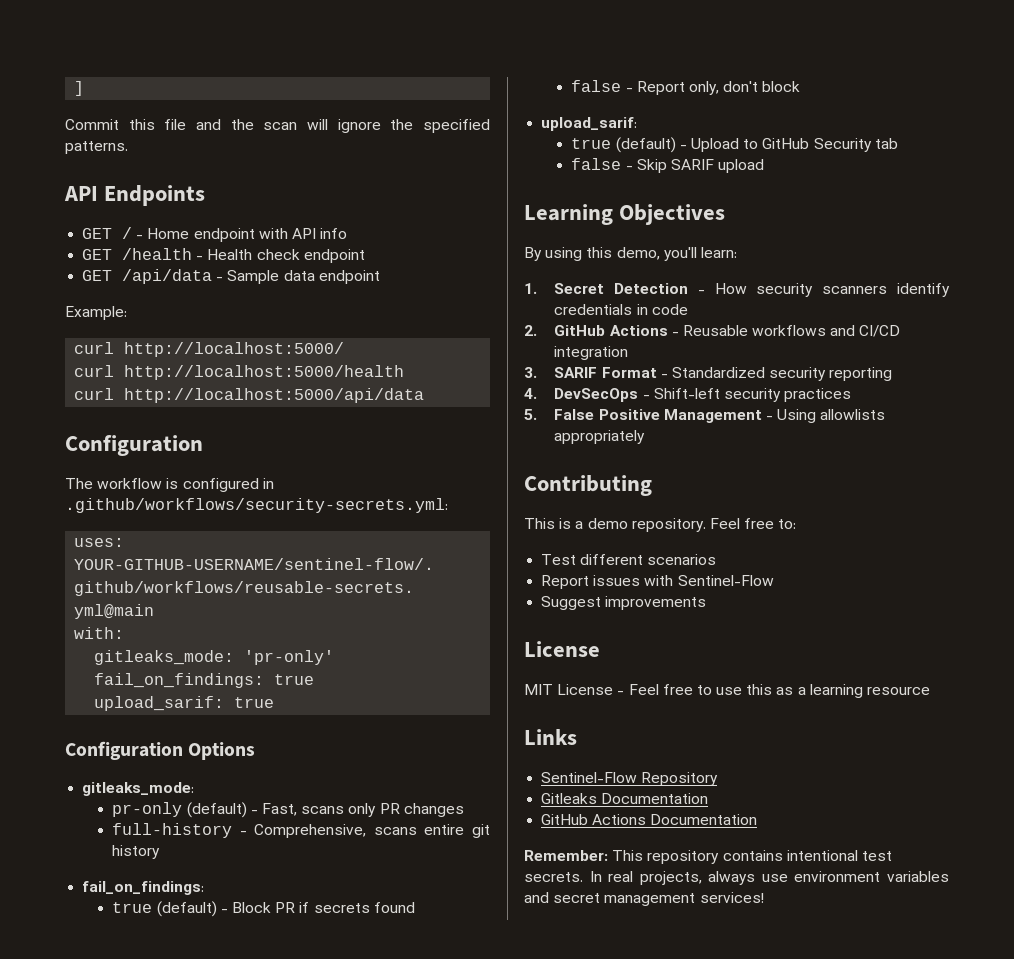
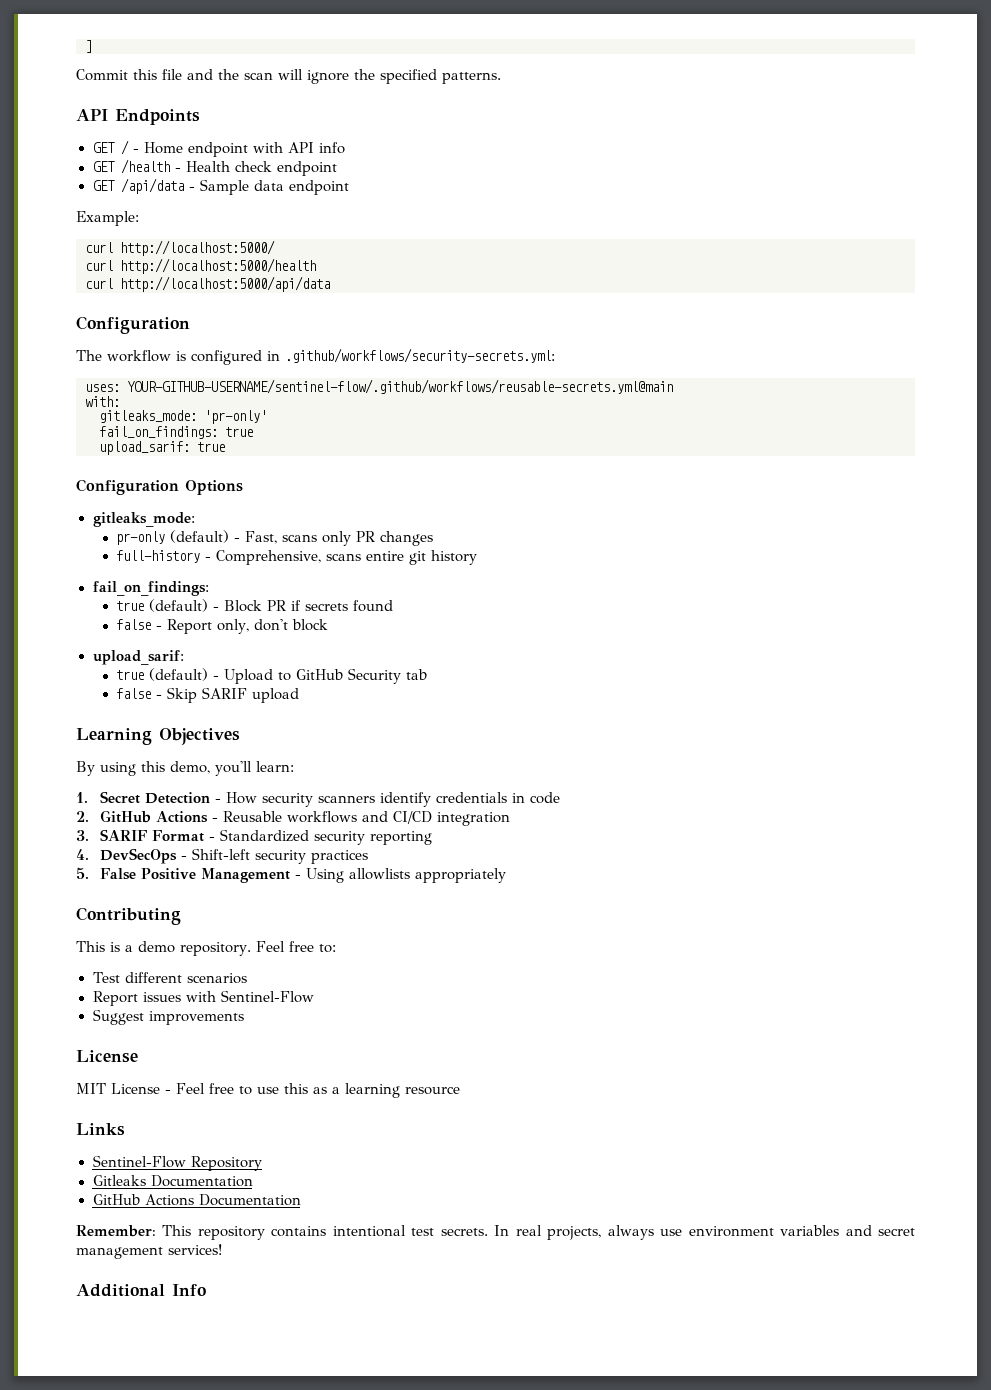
(764, 897) none -> [76,1284,206,1297] // Additional Info

